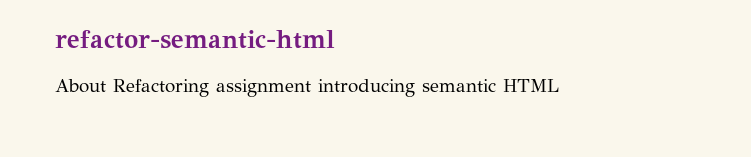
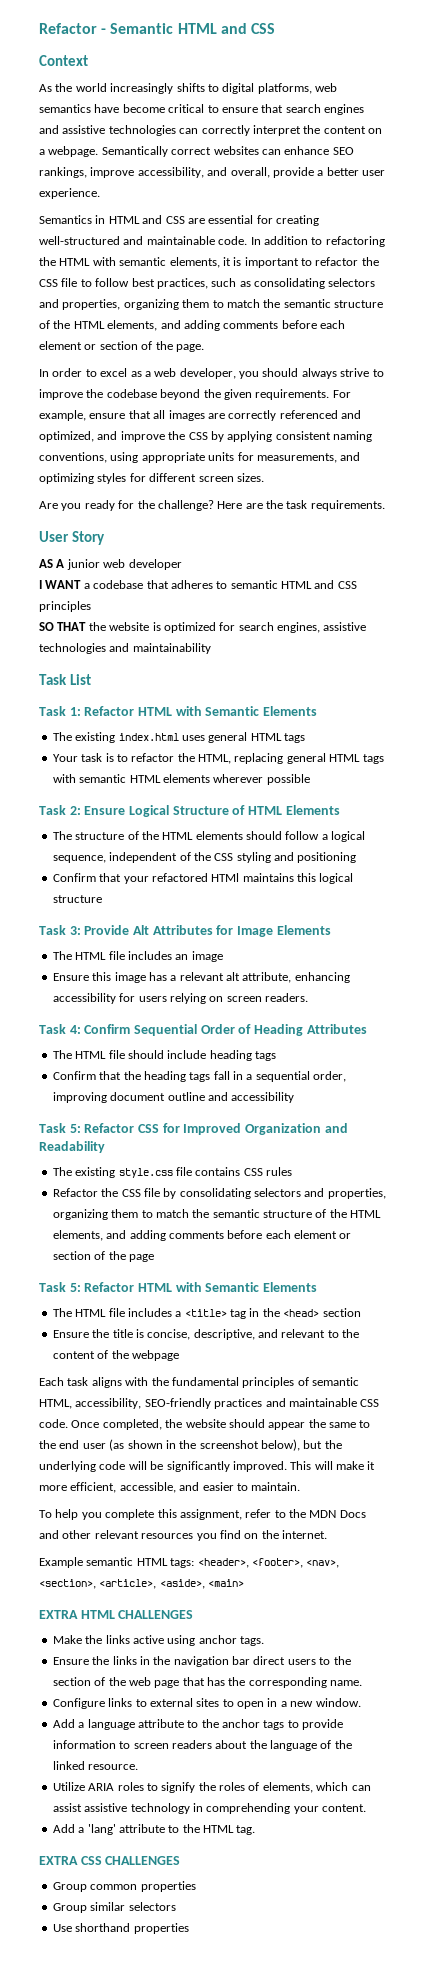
[55,30,335,49] [55,79,559,97] refactor-semantic-html // About Refactoring assignment introducing semantic HTML -> [39,23,275,34] [39,55,88,66] [39,83,337,94] [39,104,364,115] [39,125,382,136] [39,146,354,157] [39,167,385,178] [39,188,100,199] [39,215,319,226] [39,236,385,247] [39,257,379,268] [39,278,376,289] [39,299,383,310] [39,320,345,331] [39,341,204,352] [39,368,384,379] [39,389,351,400] [39,410,361,421] [39,431,372,442] [39,452,361,463] [39,473,264,484] [39,500,385,511] [39,531,105,545] [39,559,182,570] [39,580,357,589] [39,601,91,612] [39,622,367,633] [39,643,211,654] [39,674,91,685] [39,706,317,716] [52,732,305,743] [52,753,384,764] [52,774,310,785] [39,805,340,817] [52,831,366,842] [52,852,357,863] [52,873,354,884] [52,895,102,903] [39,925,331,937] [52,951,223,962] [52,972,350,983] [52,993,308,1004] [39,1024,367,1036] [52,1050,276,1061] [52,1071,347,1082] [52,1092,295,1103] [39,1123,348,1135] [39,1141,105,1153] [52,1167,292,1178] [52,1188,386,1199] [52,1209,382,1220] [52,1230,352,1241] [52,1251,154,1262] [39,1282,317,1292] [52,1308,361,1319] [52,1329,360,1340] [52,1350,179,1361] [39,1377,359,1388] [39,1398,380,1409] [39,1419,371,1430] [39,1439,342,1451] [39,1461,376,1472] [39,1482,301,1493] [39,1509,366,1520] [39,1530,327,1541] [39,1557,340,1568] [39,1579,245,1589] [39,1610,194,1619] [52,1635,264,1646] [52,1656,351,1667] [52,1677,363,1688] [52,1698,361,1709] [52,1719,344,1730] [52,1740,352,1751] [52,1761,139,1770] [52,1782,371,1793] [52,1803,366,1814] [52,1824,256,1835] [39,1856,181,1865] [52,1881,196,1892] [52,1902,176,1913] [52,1923,189,1934] Refactor - Semantic HTML and CSS // Context // As the world increasingly shifts to digital platforms, web semantics have become critical to ensure that search engines and assistive technologies can correctly interpret the content on a webpage. Semantically correct websites can enhance SEO rankings, improve accessibility, and overall, provide a better user experience. // Semantics in HTML and CSS are essential for creating well-structured and maintainable code. In addition to refactoring the HTML with semantic elements, it is important to refactor the CSS file to follow best practices, such as consolidating selectors and properties, organizing them to match the semantic structure of the HTML elements, and adding comments before each element or section of the page. // In order to excel as a web developer, you should always strive to improve the codebase beyond the given requirements. For example, ensure that all images are correctly referenced and optimized, and improve the CSS by applying consistent naming conventions, using appropriate units for measurements, and optimizing styles for different screen sizes. // Are you ready for the challenge? Here are the task requirements. // User Story // AS A junior web developer // I WANT a codebase that adheres to semantic HTML and CSS principles // SO THAT the website is optimized for search engines, assistive technologies and maintainability // Task List // Task 1: Refactor HTML with Semantic Elements // The existing index.html uses general HTML tags // Your task is to refactor the HTML, replacing general HTML tags with semantic HTML elements wherever possible // Task 2: Ensure Logical Structure of HTML Elements // The structure of the HTML elements should follow a logical sequence, independent of the CSS styling and positioning // Confirm that your refactored HTMl maintains this logical structure // Task 3: Provide Alt Attributes for Image Elements // The HTML file includes an image // Ensure this image has a relevant alt attribute, enhancing accessibility for users relying on screen readers. // Task 4: Confirm Sequential Order of Heading Attributes // The HTML file should include heading tags // Confirm that the heading tags fall in a sequential order, improving document outline and accessibility // Task 5: Refactor CSS for Improved Organization and Readability // The existing style.css file contains CSS rules // Refactor the CSS file by consolidating selectors and properties, organizing them to match the semantic structure of the HTML elements, and adding comments before each element or section of the page // Task 5: Refactor HTML with Semantic Elements // The HTML file includes a <title> tag in the <head> section // Ensure the title is concise, descriptive, and relevant to the content of the webpage // Each task aligns with the fundamental principles of semantic HTML, accessibility, SEO-friendly practices and maintainable CSS code. Once completed, the website should appear the same to the end user (as shown in the screenshot below), but the underlying code will be significantly improved. This will make it more efficient, accessible, and easier to maintain. // To help you complete this assignment, refer to the MDN Docs and other relevant resources you find on the internet. // Example semantic HTML tags: <header>, <footer>, <nav>, <section>, <article>, <aside>, <main> // EXTRA HTML CHALLENGES // Make the links active using anchor tags. // Ensure the links in the navigation bar direct users to the section of the web page that has the corresponding name. // Configure links to external sites to open in a new window. // Add a language attribute to the anchor tags to provide information to screen readers about the language of the linked resource. // Utilize ARIA roles to signify the roles of elements, which can assist assistive technology in comprehending your content. // Add a 'lang' attribute to the HTML tag. // EXTRA CSS CHALLENGES // Group common properties // Group similar selectors // Use shorthand properties

